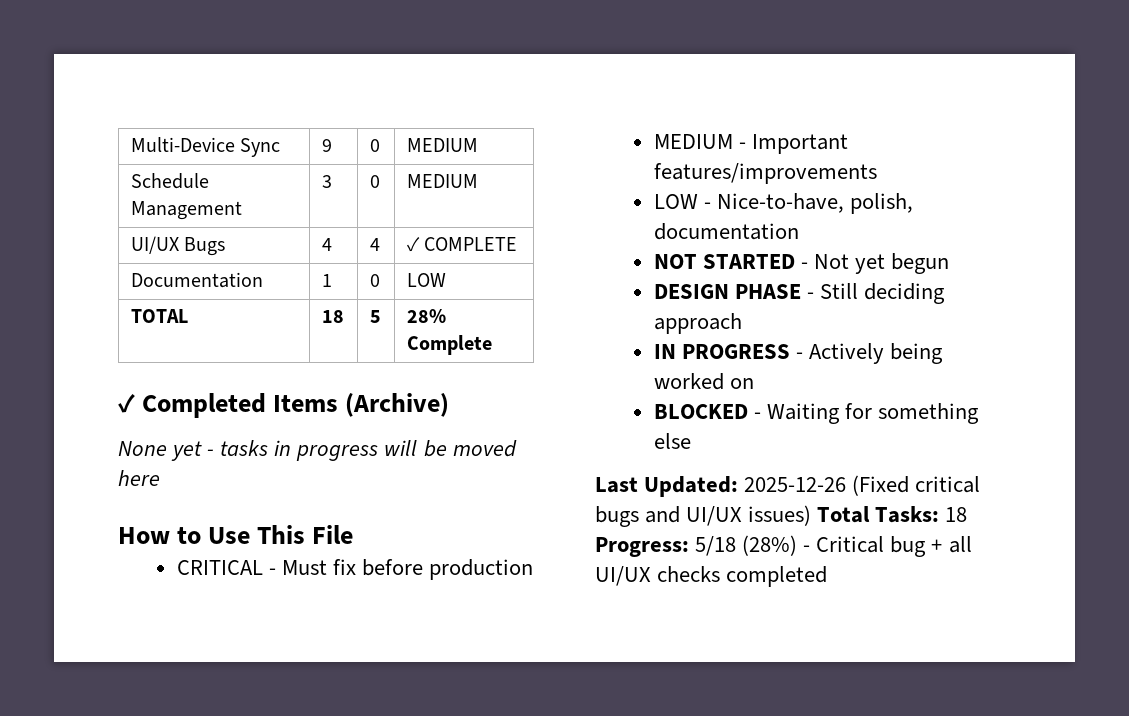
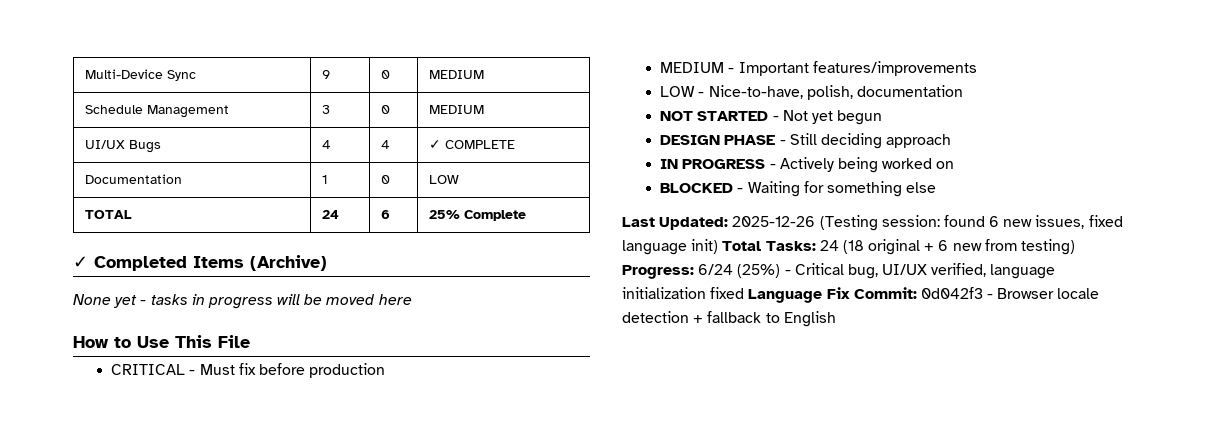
[321,310,344,323] [369,310,381,323] [406,309,446,323] 18 | 5 | 28% -> [321,210,339,219] [380,210,390,219] [428,210,460,219] 24 | 6 | 25%
[852,475,981,496] [595,505,968,527] [595,535,972,557] [595,566,828,587] (Fixed critical bugs and UI/UX issues) Total Tasks: 18 Progress: 5/18 (28%) - Critical bug + all UI/UX checks completed -> [819,215,1123,231] [622,239,1076,255] [622,263,1056,279] [622,287,1100,303] [622,311,836,327] (Testing session: found 6 new issues, fixed language init) Total Tasks: 24 (18 original + 6 new from testing) Progress: 6/24 (25%) - Critical bug, UI/UX verified, language initialization fixed Language Fix Commit: 0d042f3 - Browser locale detection + fallback to English

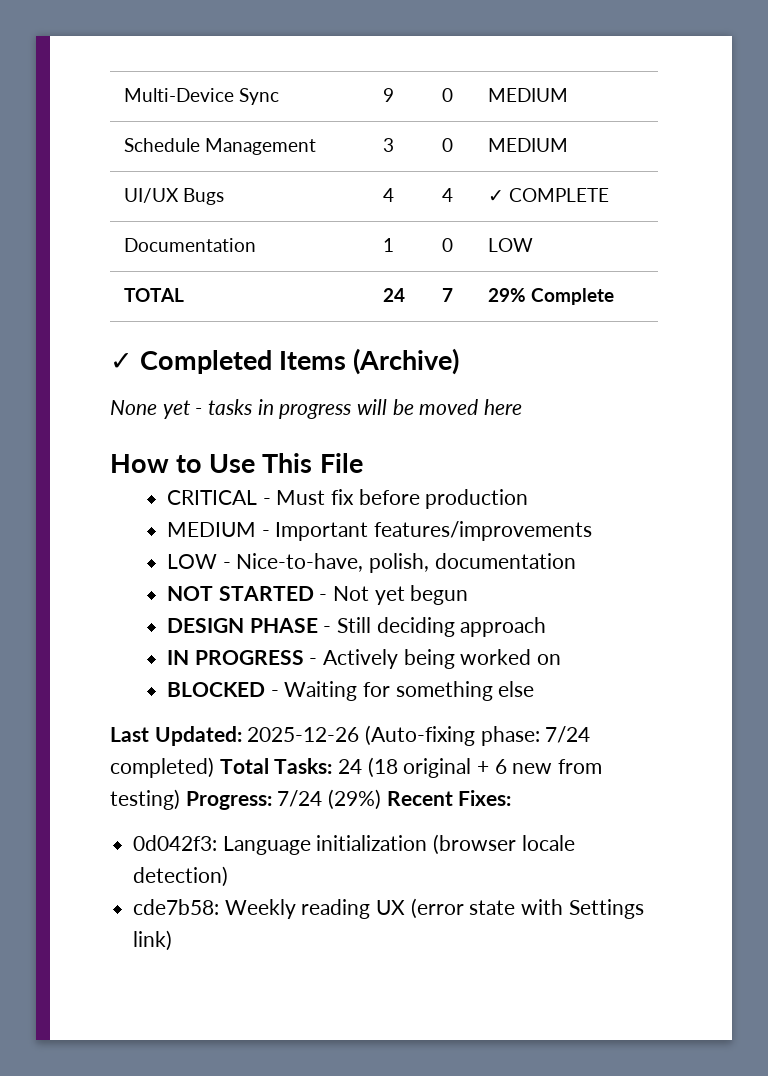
[380,210,390,219] [428,210,460,219] 6 | 25% -> [441,288,453,302] [487,288,526,302] 7 | 29%
[819,215,1123,231] [622,239,719,255] (Testing session: found 6 new issues, fixed language init) -> [365,725,591,746] [110,757,214,778] (Auto-fixing phase: 7/24 completed)
[698,263,1056,279] [622,287,1100,303] [622,311,836,327] 6/24 (25%) - Critical bug, UI/UX verified, language initialization fixed Language Fix Commit: 0d042f3 - Browser locale detection + fallback to English -> [277,789,512,810] [133,834,575,855] [133,866,229,887] [133,898,644,919] [133,930,173,951] 7/24 (29%) Recent Fixes: // 0d042f3: Language initialization (browser locale detection) // cde7b58: Weekly reading UX (error state with Settings link)

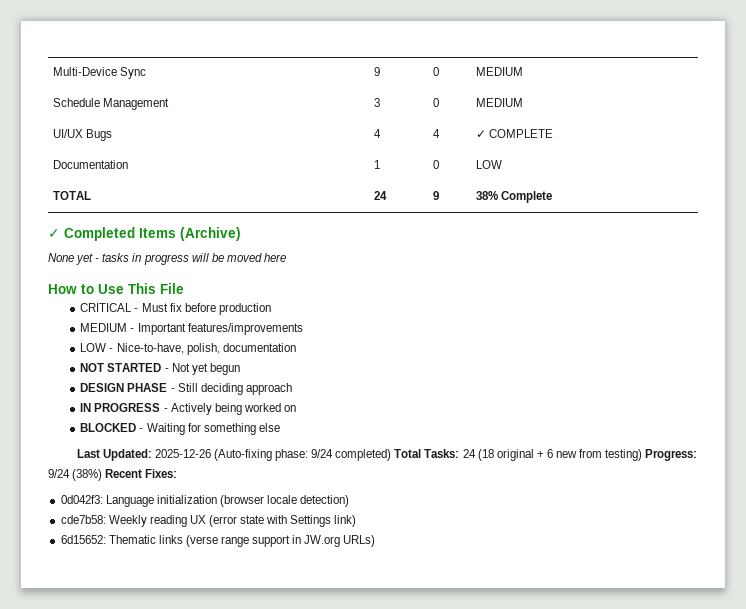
[441,288,453,302] [487,288,526,302] 7 | 29% -> [433,191,440,200] [476,191,499,200] 9 | 38%
[545,726,591,743] 7/24 -> [311,449,334,458] 9/24
[277,789,382,810] 7/24 (29%) -> [48,469,103,481] 9/24 (38%)
(173, 940) none -> [60,535,376,547] // 6d15652: Thematic links (verse range support in JW.org URLs)

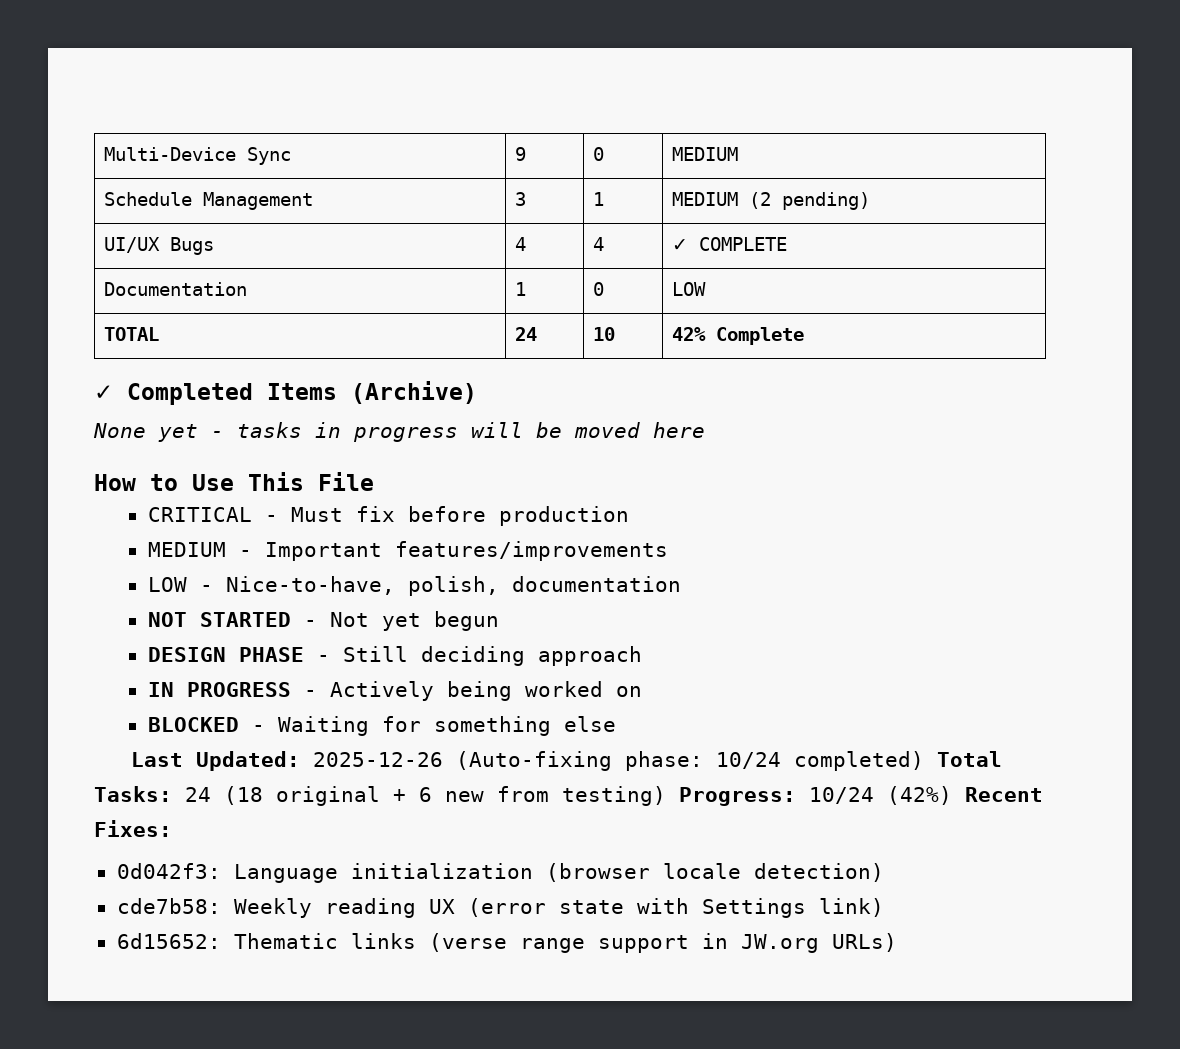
[433,98,440,107] [476,98,524,107] 0 | MEDIUM -> [593,192,605,206] [672,192,871,210] 1 | MEDIUM (2 pending)
[433,191,440,200] [476,191,499,200] 9 | 38% -> [593,327,616,341] [672,327,707,341] 10 | 42%
[311,449,334,458] 9/24 -> [715,752,781,769] 10/24
[48,469,103,481] 9/24 (38%) -> [809,786,952,805] 10/24 (42%)

